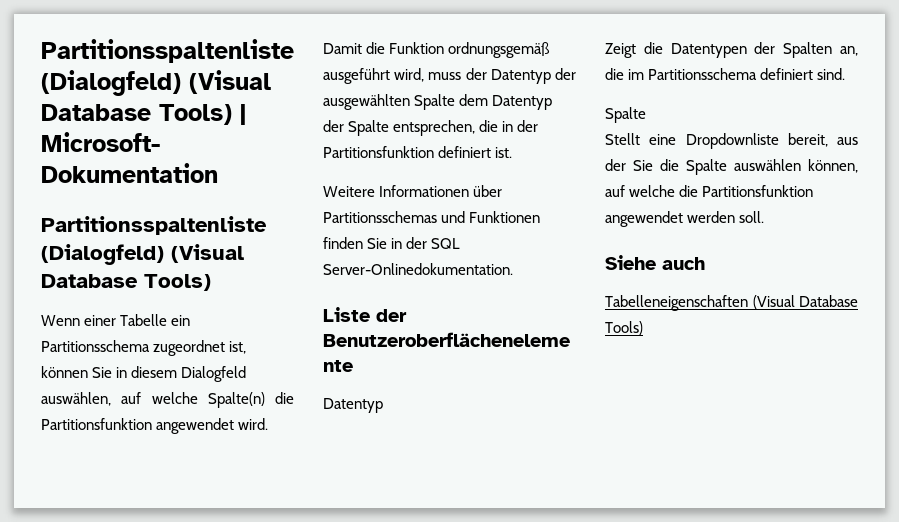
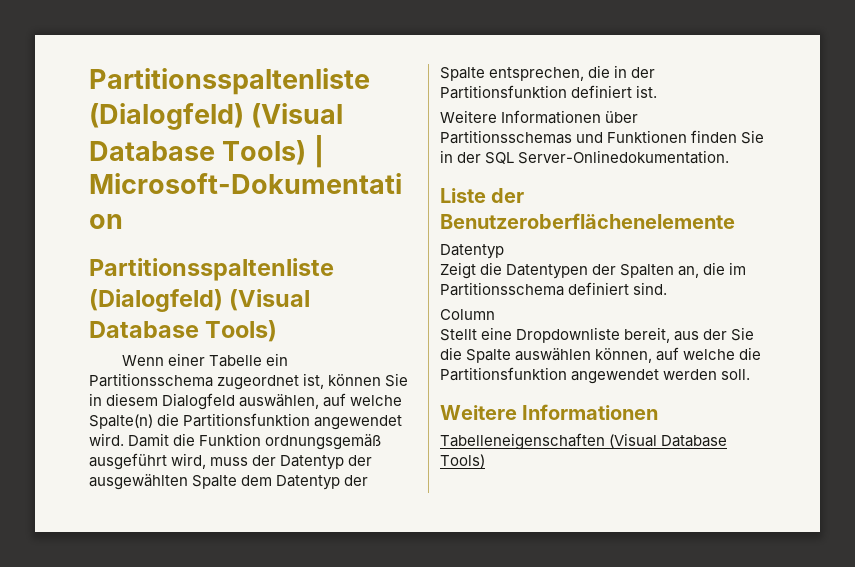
[605,107,646,123] Spalte -> [440,309,495,320] Column
[605,255,705,270] Siehe auch -> [440,404,659,420] Weitere Informationen

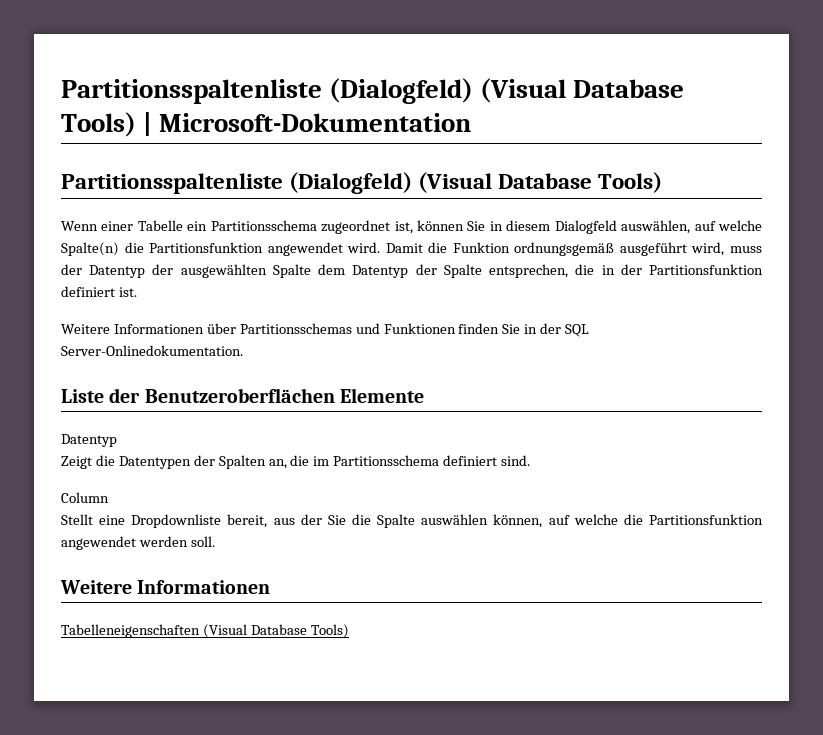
[440,213,735,229] Benutzeroberflächenelemente -> [144,388,424,403] Benutzeroberflächen Elemente

